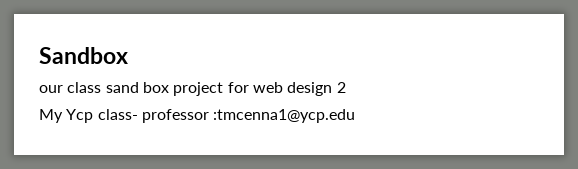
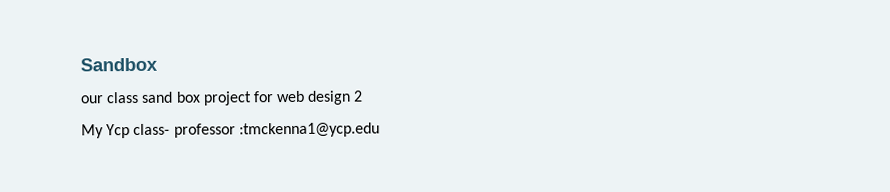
[213,109,356,123] :tmcenna1@ycp.edu -> [238,122,380,138] :tmckenna1@ycp.edu

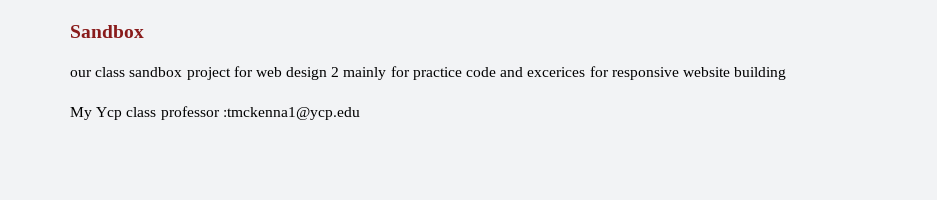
[141,91,201,103] sand box -> [129,67,183,77] sandbox
(364, 96) none -> [343,66,787,80] mainly for practice code and excerices for responsive website building
[133,123,171,136] class- -> [126,107,157,117] class

